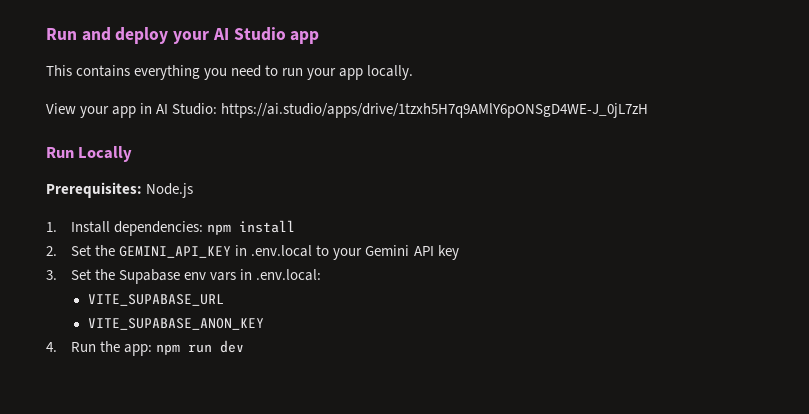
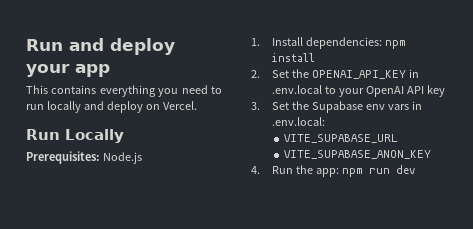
[212,27,286,41] AI Studio -> (70, 70) none
[307,65,414,80] [46,103,649,118] your app locally. // View your app in AI Studio: https://ai.studio/apps/drive/1tzxh5H7q9AMlY6pONSgD4WE-J_0jL7zH -> [46,101,197,113] locally and deploy on Vercel.
[119,246,232,258] GEMINI_API_KEY -> [312,70,407,79] OPENAI_API_KEY
[365,245,410,256] Gemini -> [366,86,405,97] OpenAI

